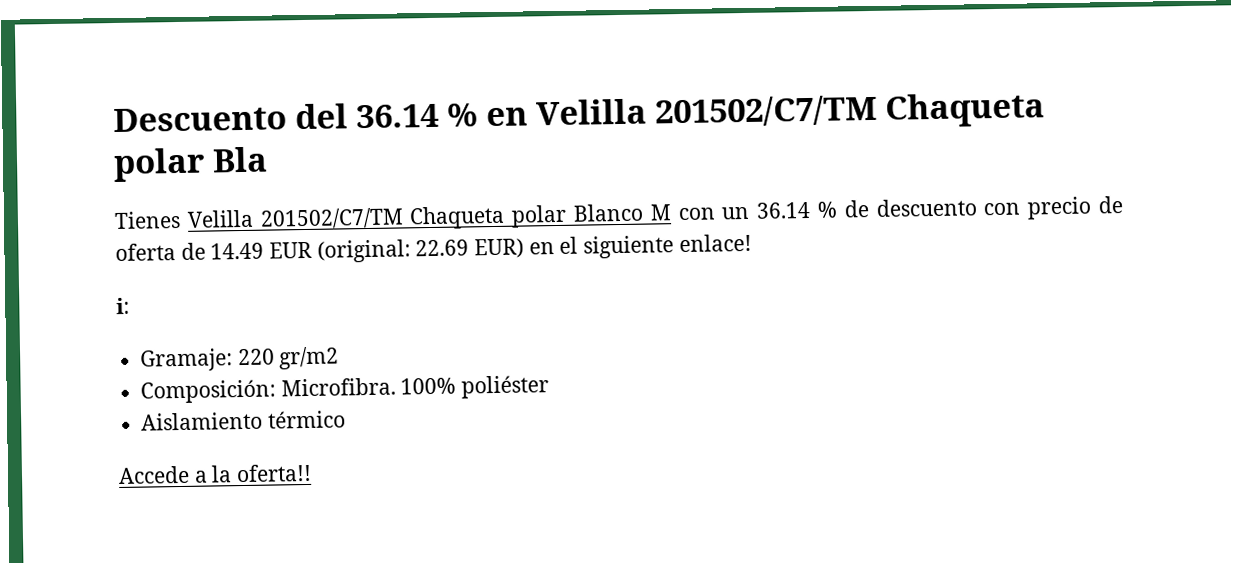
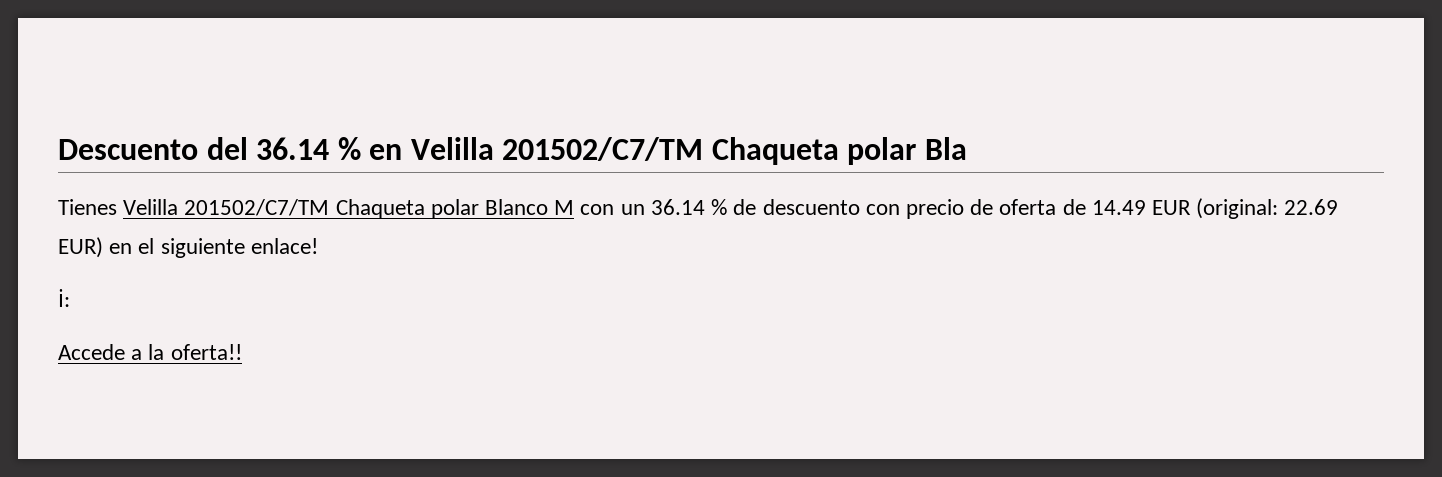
[140,346,340,372] [140,375,550,404] [141,410,346,431] // Gramaje: 220 gr/m2 // Composición: Microfibra. 100% poliéster // Aislamiento térmico -> (70, 298) none

